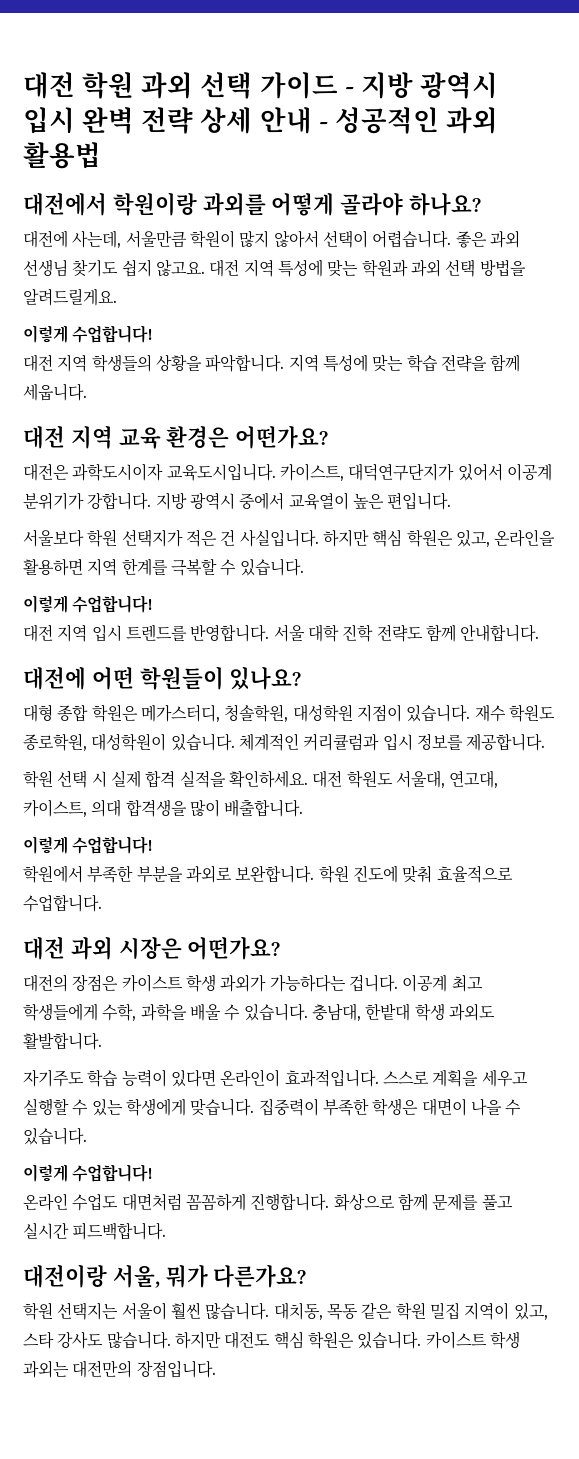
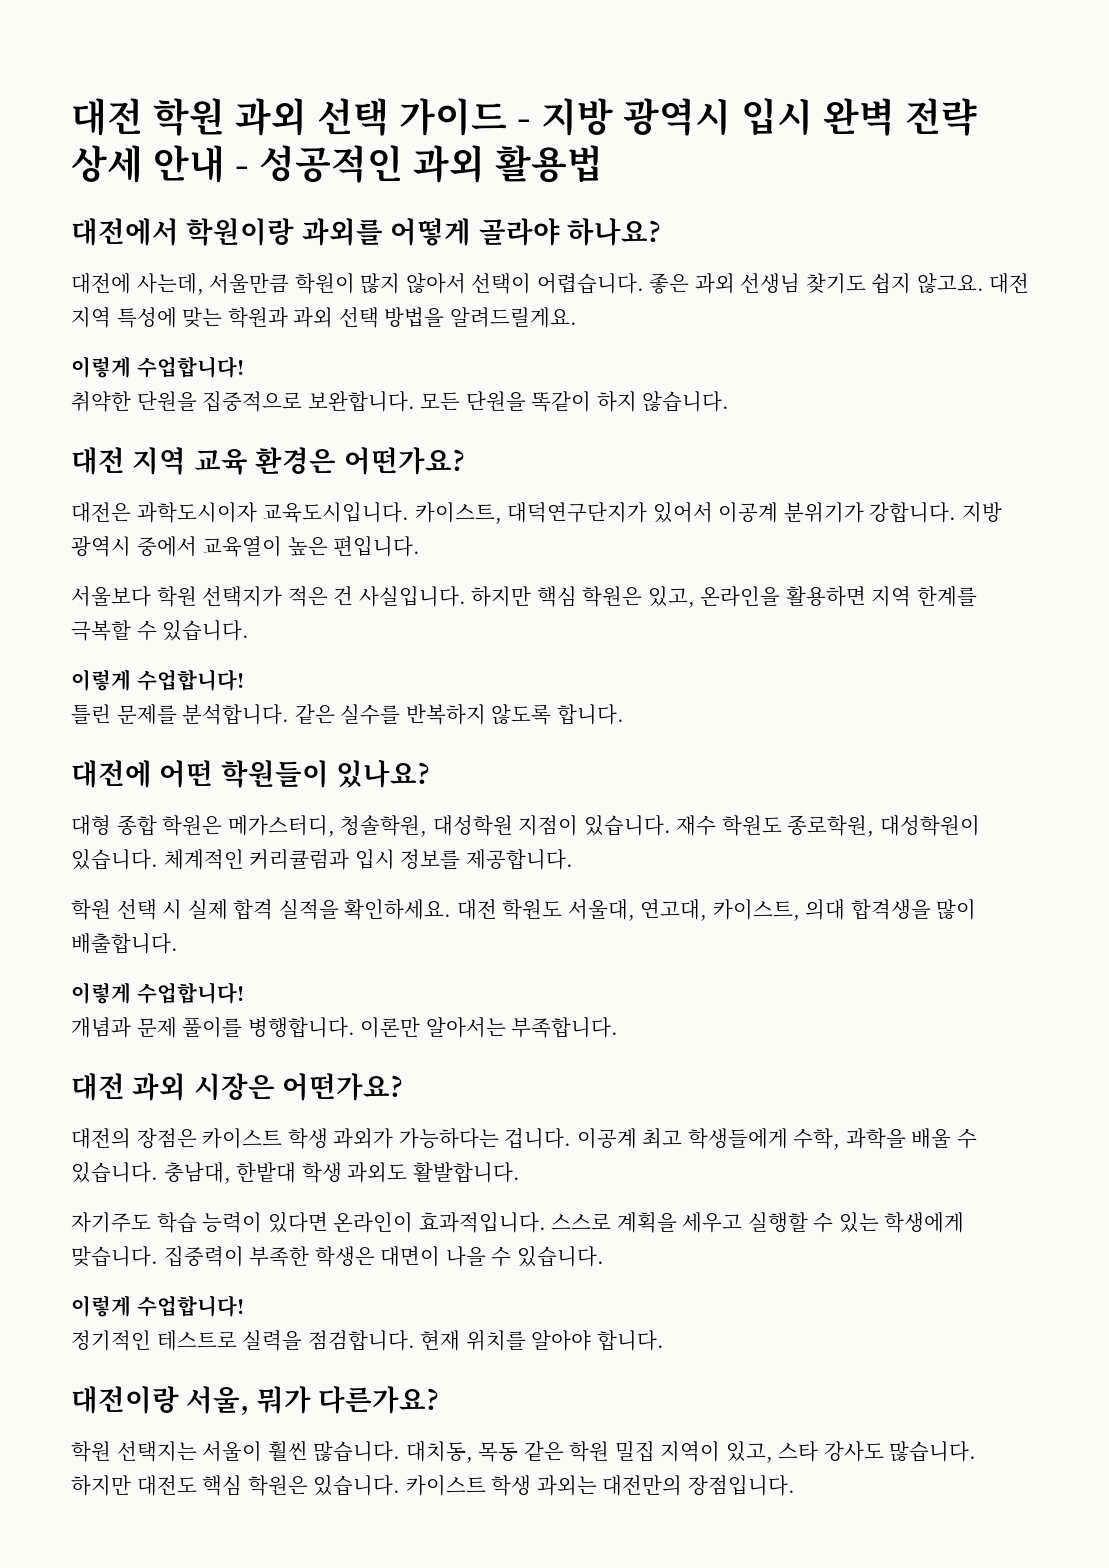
[23,354,521,372] [23,383,87,401] 대전 지역 학생들의 상황을 파악합니다. 지역 특성에 맞는 학습 전략을 함께 세웁니다. -> [71,391,730,412] 취약한 단원을 집중적으로 보완합니다. 모든 단원을 똑같이 하지 않습니다.
[23,624,540,642] 대전 지역 입시 트렌드를 반영합니다. 서울 대학 진학 전략도 함께 안내합니다. -> [71,704,624,725] 틀린 문제를 분석합니다. 같은 실수를 반복하지 않도록 합니다.
[23,865,513,883] [23,894,102,912] 학원에서 부족한 부분을 과외로 보완합니다. 학원 진도에 맞춰 효율적으로 수업합니다. -> [71,1017,619,1038] 개념과 문제 풀이를 병행합니다. 이론만 알아서는 부족합니다.
[23,1193,513,1211] [23,1222,167,1240] 온라인 수업도 대면처럼 꼼꼼하게 진행합니다. 화상으로 함께 문제를 풀고 실시간 피드백합니다. -> [71,1330,664,1351] 정기적인 테스트로 실력을 점검합니다. 현재 위치를 알아야 합니다.

